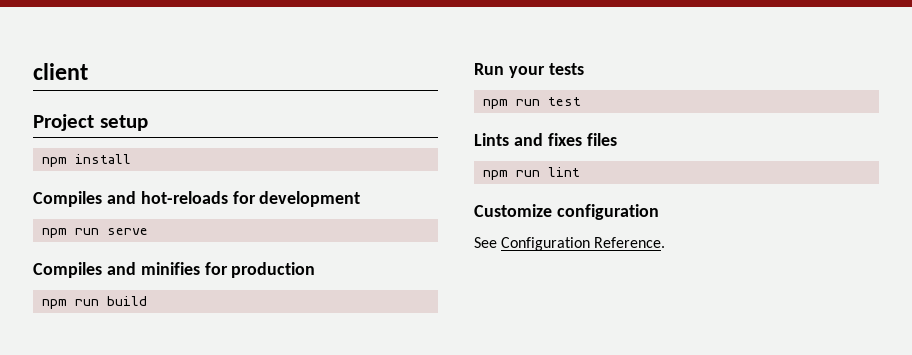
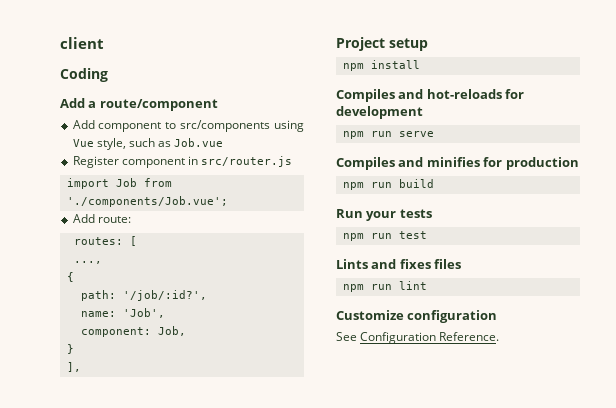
(88, 71) none -> [60,68,108,82] [60,98,218,111] [72,120,304,132] [72,138,224,150] [72,156,292,168] [66,178,172,189] [66,196,228,207] [72,214,131,223] [73,236,137,246] [73,261,102,264] [66,272,74,282] [80,290,207,301] [80,308,165,318] [80,326,186,337] [66,344,74,354] [66,362,81,372] // Coding // Add a route/component // Add component to src/components using Vue style, such as Job.vue // Register component in src/router.js // import Job from './components/Job.vue'; // Add route: // routes: [ // ..., // { // path: '/job/:id?', // name: 'Job', // component: Job, // } // ],

